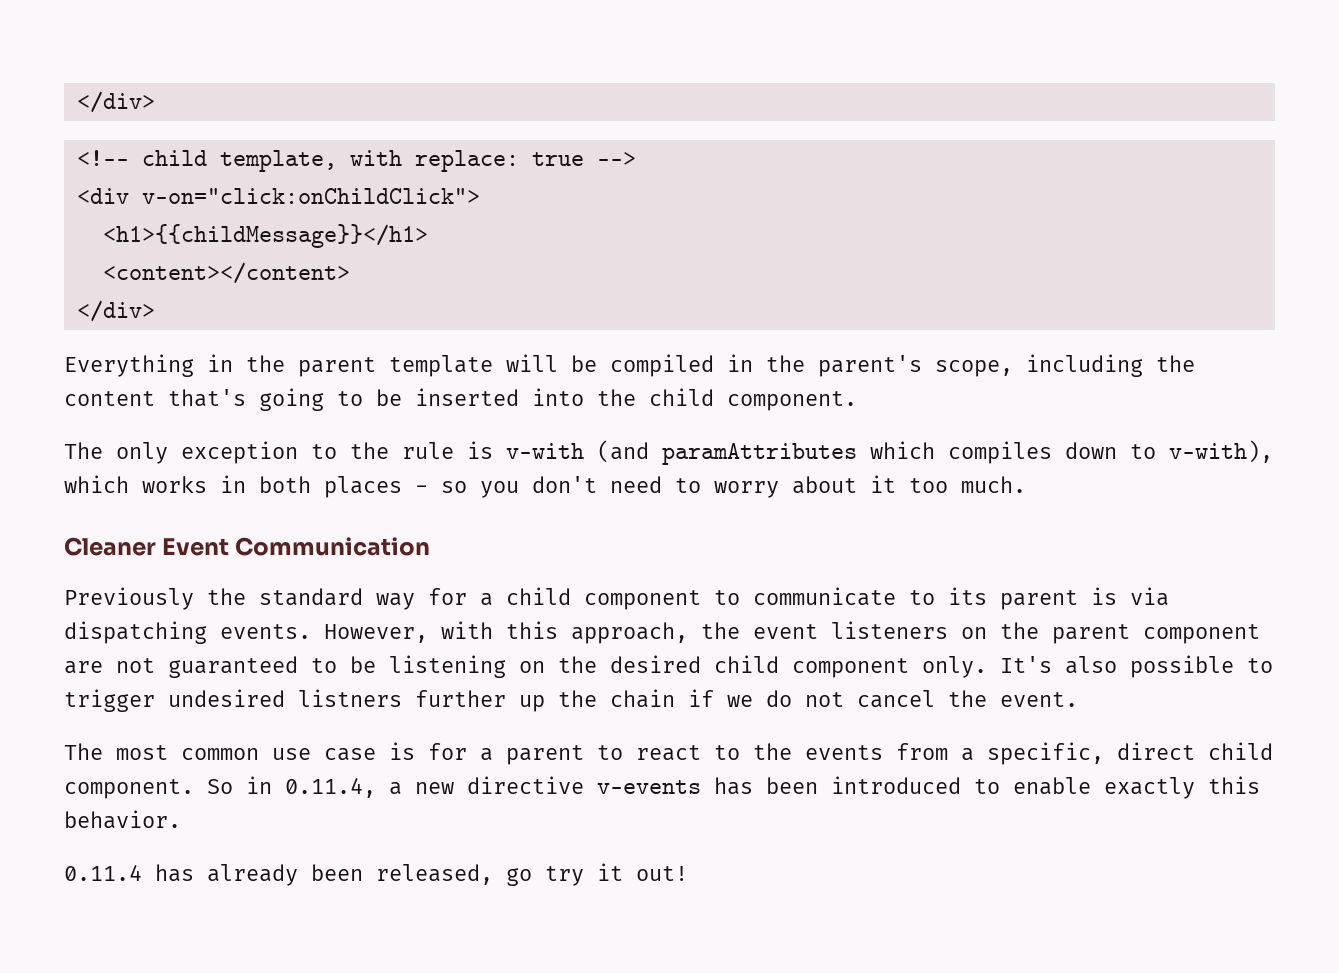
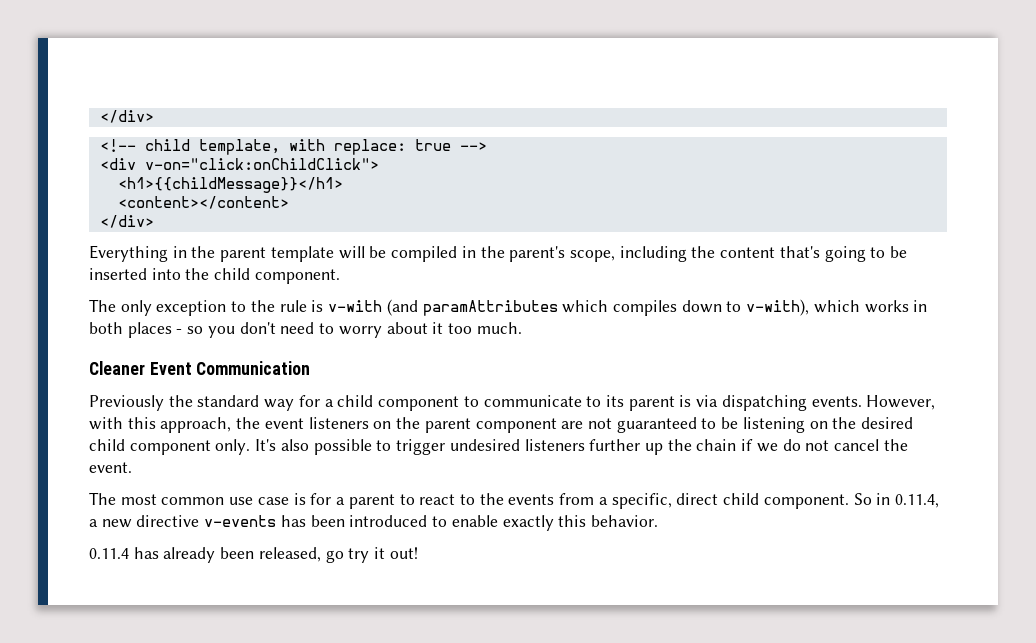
[298,689,402,707] listners -> [524,439,585,451] listeners

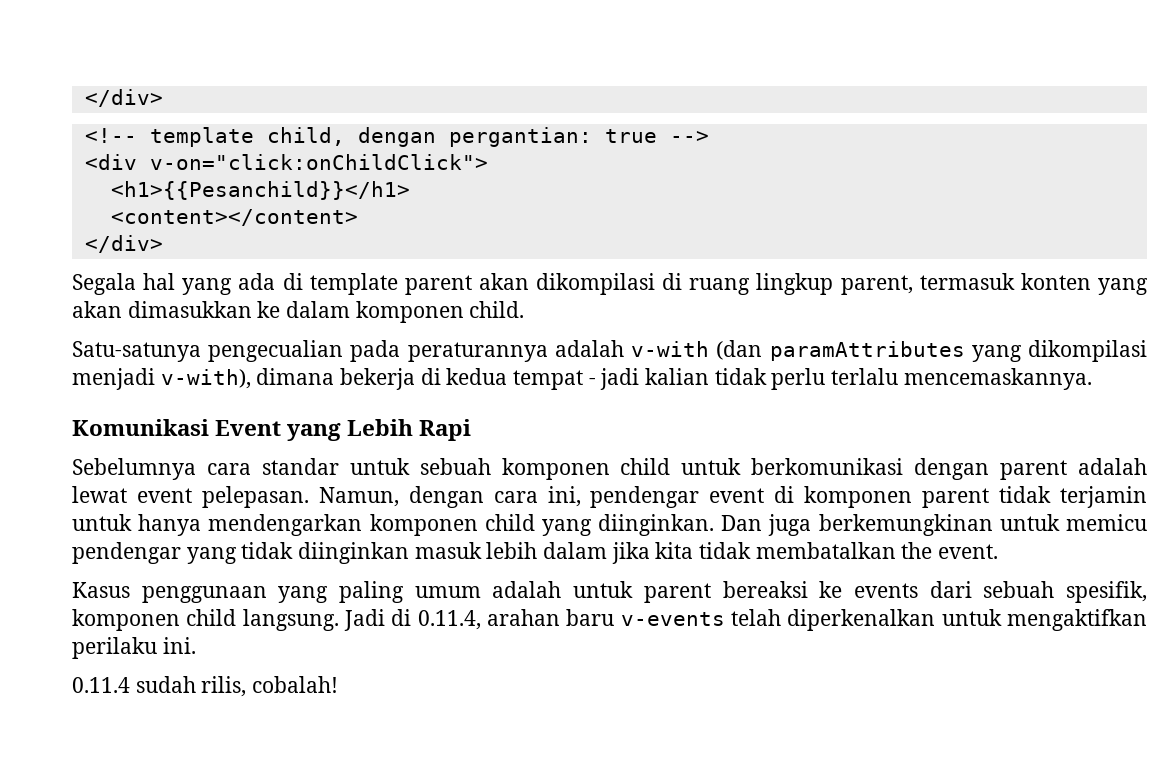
[144,139,406,155] child template, with replace: -> [149,127,592,147] template child, dengan pergantian:
[117,177,343,193] <h1>{{childMessage}}</h1> -> [110,181,410,200] <h1>{{Pesanchild}}</h1>
[89,245,908,262] [89,268,340,284] [89,299,928,316] [89,322,522,338] [89,361,311,375] [89,395,936,411] [89,417,914,433] [89,439,908,455] [89,462,132,473] [89,492,939,509] [89,515,658,531] [89,547,418,563] Everything in the parent template will be compiled in the parent's scope, including the content that's going to be inserted into the child component. // The only exception to the rule is v-with (and paramAttributes which compiles down to v-with), which works in both places - so you don't need to worry about it too much. // Cleaner Event Communication // Previously the standard way for a child component to communicate to its parent is via dispatching events. However, with this approach, the event listeners on the parent component are not guaranteed to be listening on the desired child component only. It's also possible to trigger undesired listeners further up the chain if we do not cancel the event. // The most common use case is for a parent to react to the events from a specific, direct child component. So in 0.11.4, a new directive v-events has been introduced to enable exactly this behavior. // 0.11.4 has already been released, go try it out! -> [72,273,1148,295] [72,301,525,323] [72,340,1147,362] [72,368,1092,390] [72,419,472,441] [72,458,1147,480] [72,486,1147,508] [72,514,1148,536] [72,542,999,564] [72,581,1148,603] [72,609,1147,631] [72,637,196,659] [72,676,339,697] Segala hal yang ada di template parent akan dikompilasi di ruang lingkup parent, termasuk konten yang akan dimasukkan ke dalam komponen child. // Satu-satunya pengecualian pada peraturannya adalah v-with (dan paramAttributes yang dikompilasi menjadi v-with), dimana bekerja di kedua tempat - jadi kalian tidak perlu terlalu mencemaskannya. // Komunikasi Event yang Lebih Rapi // Sebelumnya cara standar untuk sebuah komponen child untuk berkomunikasi dengan parent adalah lewat event pelepasan. Namun, dengan cara ini, pendengar event di komponen parent tidak terjamin untuk hanya mendengarkan komponen child yang diinginkan. Dan juga berkemungkinan untuk memicu pendengar yang tidak diinginkan masuk lebih dalam jika kita tidak membatalkan the event. // Kasus penggunaan yang paling umum adalah untuk parent bereaksi ke events dari sebuah spesifik, komponen child langsung. Jadi di 0.11.4, arahan baru v-events telah diperkenalkan untuk mengaktifkan perilaku ini. // 0.11.4 sudah rilis, cobalah!

